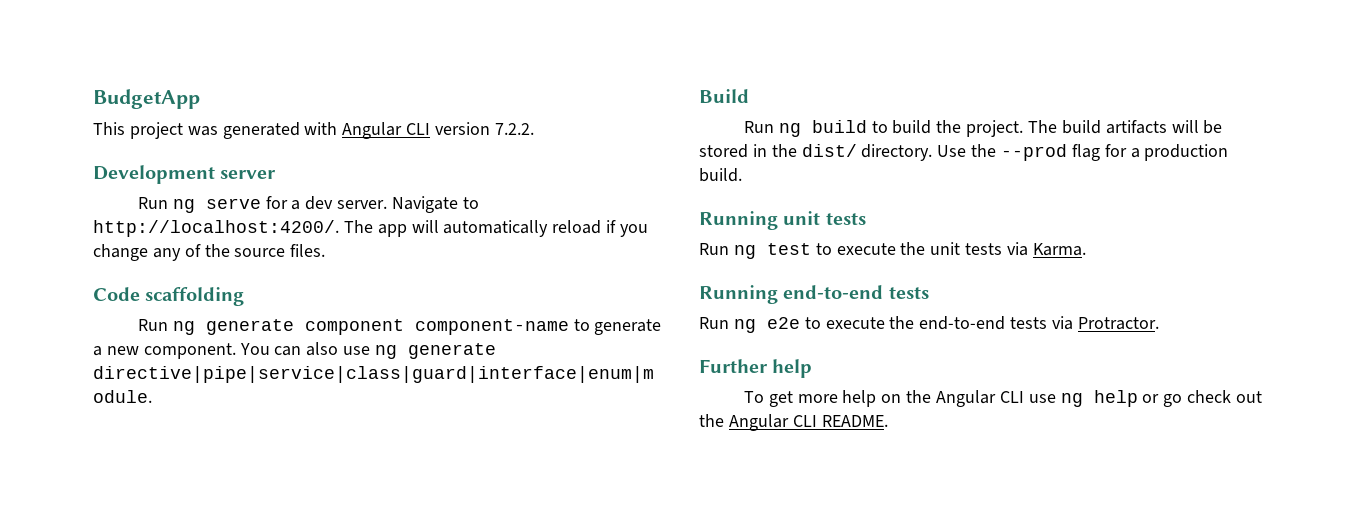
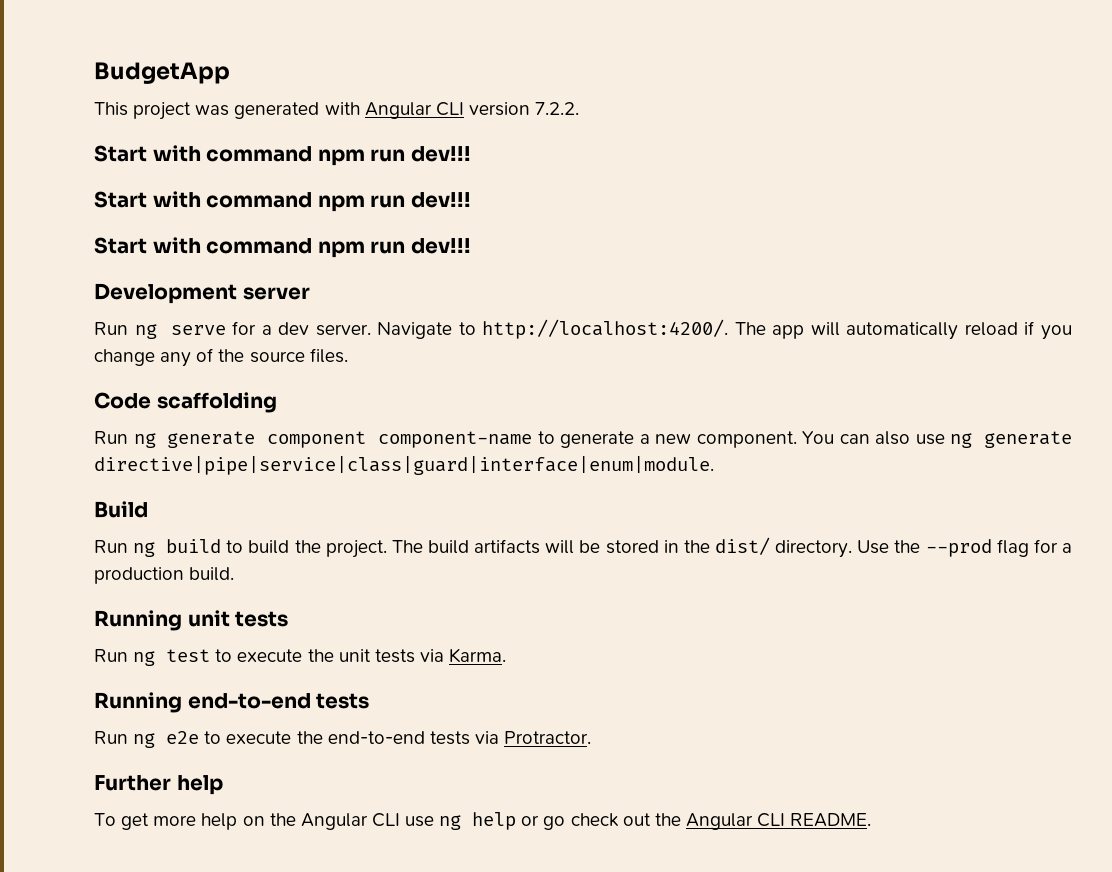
(534, 129) none -> [94,145,471,166] [94,191,471,212] [94,237,471,258] // Start with command npm run dev!!! // Start with command npm run dev!!! // Start with command npm run dev!!!

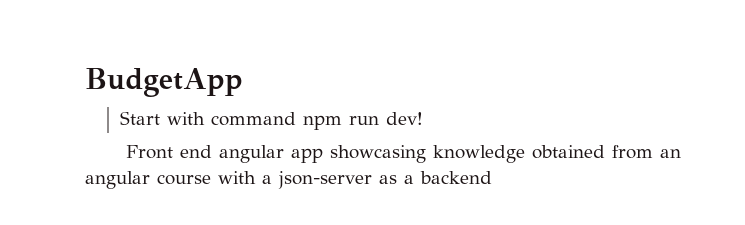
[94,102,580,120] [94,145,471,166] [94,191,471,212] [94,237,471,258] [94,283,310,304] [94,319,1072,340] [94,348,348,367] [94,392,277,413] [94,431,1072,448] [94,456,714,475] [94,501,148,518] [94,537,1072,558] [94,567,235,584] [94,610,289,631] [94,648,507,666] [94,692,370,713] [94,731,592,748] [94,775,223,795] [94,812,872,830] // This project was generated with Angular CLI version 7.2.2. // Start with command npm run dev!!! // Start with command npm run dev!!! // Start with command npm run dev!!! // Development server // Run ng serve for a dev server. Navigate to http://localhost:4200/. The app will automatically reload if you change any of the source files. // Code scaffolding // Run ng generate component component-name to generate a new component. You can also use ng generate directive|pipe|service|class|guard|interface|enum|module. // Build // Run ng build to build the project. The build artifacts will be stored in the dist/ directory. Use the --prod flag for a production build. // Running unit tests // Run ng test to execute the unit tests via Karma. // Running end-to-end tests // Run ng e2e to execute the end-to-end tests via Protractor. // Further help // To get more help on the Angular CLI use ng help or go check out the Angular CLI README. -> [119,111,423,130] [126,145,682,163] [85,171,492,189] // Start with command npm run dev! // Front end angular app showcasing knowledge obtained from an angular course with a json-server as a backend

